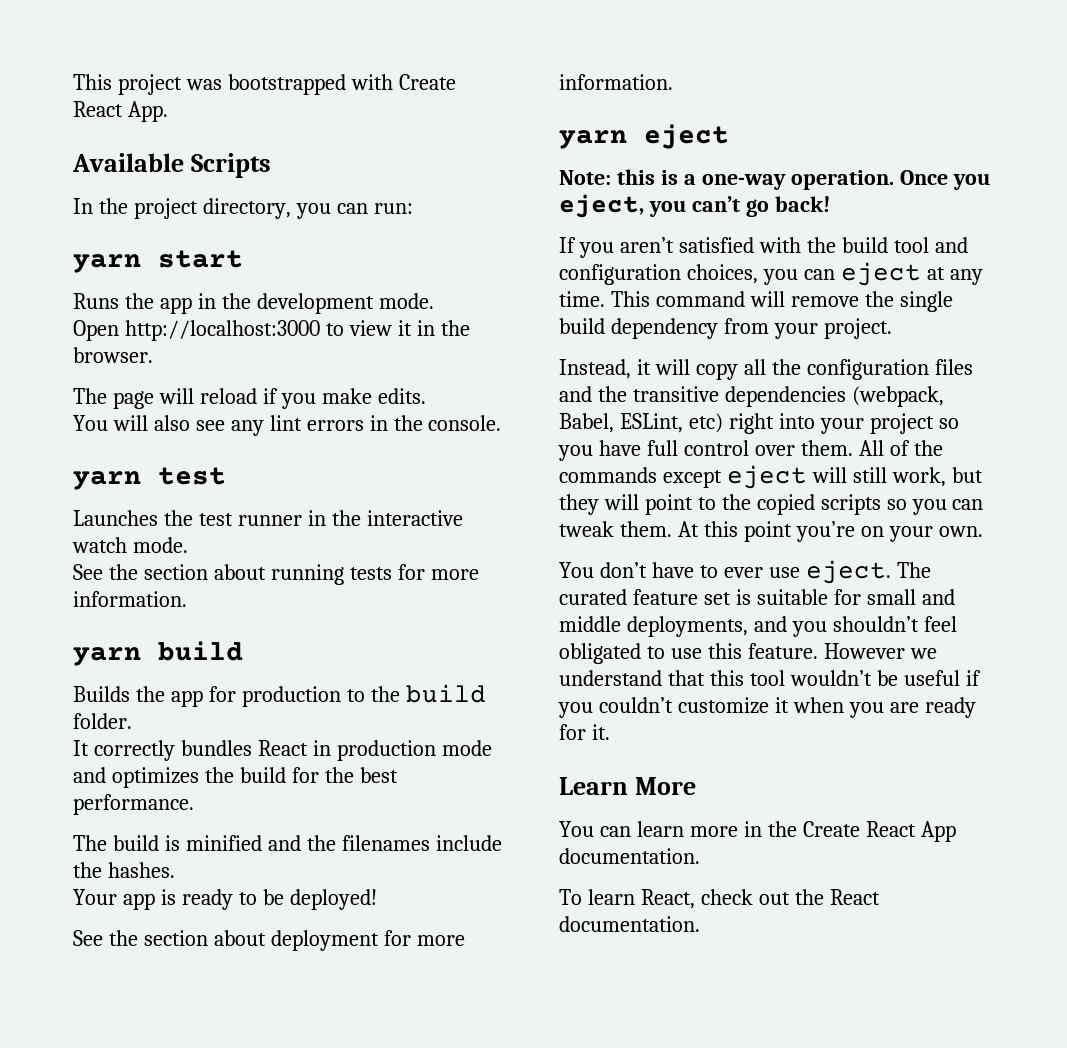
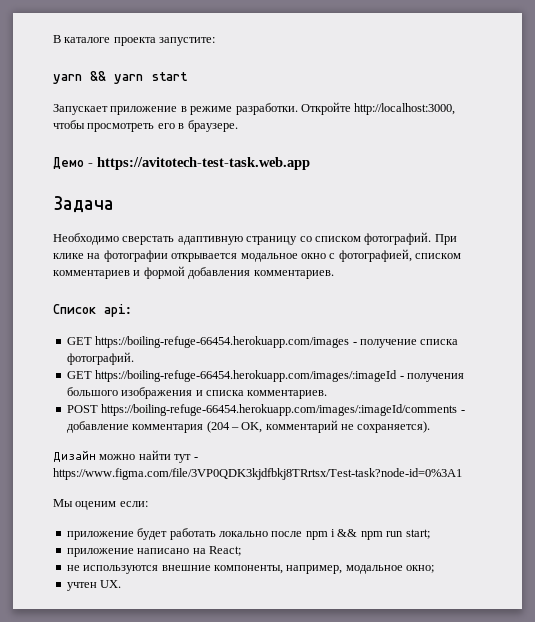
[73,74,456,95] [73,101,168,122] [72,153,271,178] [73,198,413,219] [73,250,243,273] [73,293,434,314] [73,320,470,341] [73,347,153,363] [73,388,426,409] [73,415,502,436] [73,467,226,490] [73,510,463,526] [72,537,188,553] [73,564,479,585] [73,591,187,607] [73,641,243,666] [73,684,486,707] [73,713,132,729] [73,740,492,761] [73,767,398,788] [73,794,194,815] [73,835,502,851] [73,862,175,878] [73,889,377,910] [73,930,465,951] [559,74,673,90] [559,124,729,149] [559,169,990,190] [559,194,830,218] [559,237,968,258] [559,262,983,286] [559,291,953,312] [559,318,892,339] [559,359,973,380] [559,386,944,407] [559,413,959,434] [558,440,943,461] [559,465,983,489] [559,494,984,515] [559,521,983,542] [559,560,931,584] [559,589,955,605] [559,616,957,637] [559,643,937,664] [559,670,981,686] [558,697,976,718] [559,724,610,740] [559,777,696,795] [559,821,956,842] [559,848,700,864] [559,889,880,909] [559,916,700,932] This project was bootstrapped with Create React App. // Available Scripts // In the project directory, you can run: // yarn start // Runs the app in the development mode. // Open http://localhost:3000 to view it in the browser. // The page will reload if you make edits. // You will also see any lint errors in the console. // yarn test // Launches the test runner in the interactive watch mode. // See the section about running tests for more information. // yarn build // Builds the app for production to the build folder. // It correctly bundles React in production mode and optimizes the build for the best performance. // The build is minified and the filenames include the hashes. // Your app is ready to be deployed! // See the section about deployment for more information. // yarn eject // Note: this is a one-way operation. Once you eject, you can’t go back! // If you aren’t satisfied with the build tool and configuration choices, you can eject at any time. This command will remove the single build dependency from your project. // Instead, it will copy all the configuration files and the transitive dependencies (webpack, Babel, ESLint, etc) right into your project so you have full control over them. All of the commands except eject will still work, but they will point to the copied scripts so you can tweak them. At this point you’re on your own. // You don’t have to ever use eject. The curated feature set is suitable for small and middle deployments, and you shouldn’t feel obligated to use this feature. However we understand that this tool wouldn’t be useful if you couldn’t customize it when you are ready for it. // Learn More // You can learn more in the Create React App documentation. // To learn React, check out the React documentation. -> [53,35,216,46] [53,71,188,84] [53,102,456,115] [53,120,238,132] [53,157,310,170] [53,196,114,213] [53,232,457,245] [53,249,461,262] [53,266,334,279] [53,304,131,317] [66,336,459,348] [66,352,134,365] [66,370,464,382] [66,387,328,399] [66,404,465,416] [66,420,431,433] [53,450,198,463] [53,468,462,480] [53,499,148,510] [66,528,430,540] [66,546,241,557] [66,565,434,574] [66,580,122,591] В каталоге проекта запустите: // yarn && yarn start // Запускает приложение в режиме разработки. Откройте http://localhost:3000, чтобы просмотреть его в браузере. // Демо - https://avitotech-test-task.web.app // Задача // Необходимо сверстать адаптивную страницу со списком фотографий. При клике на фотографии открывается модальное окно с фотографией, списком комментариев и формой добавления комментариев. // Список api: // GET https://boiling-refuge-66454.herokuapp.com/images - получение списка фотографий. // GET https://boiling-refuge-66454.herokuapp.com/images/:imageId - получения большого изображения и списка комментариев. // POST https://boiling-refuge-66454.herokuapp.com/images/:imageId/comments - добавление комментария (204 – OK, комментарий не сохраняется). // Дизайн можно найти тут - https://www.figma.com/file/3VP0QDK3kjdfbkj8TRrtsx/Test-task?node-id=0%3A1 // Мы оценим если: // приложение будет работать локально после npm i && npm run start; // приложение написано на React; // не используются внешние компоненты, например, модальное окно; // учтен UX.

